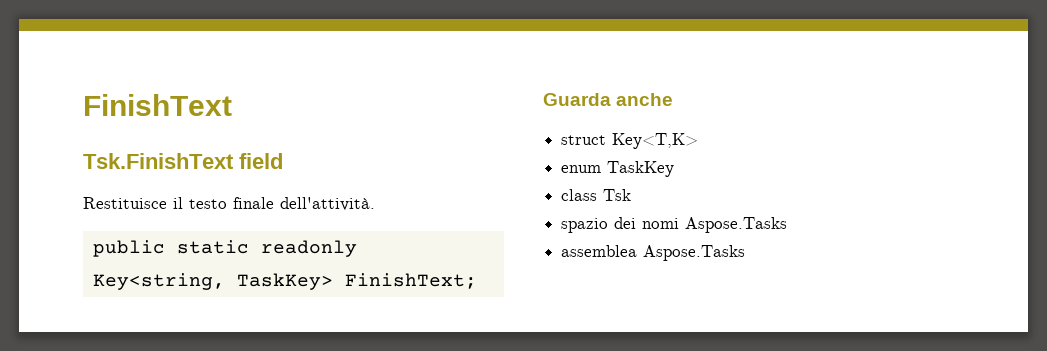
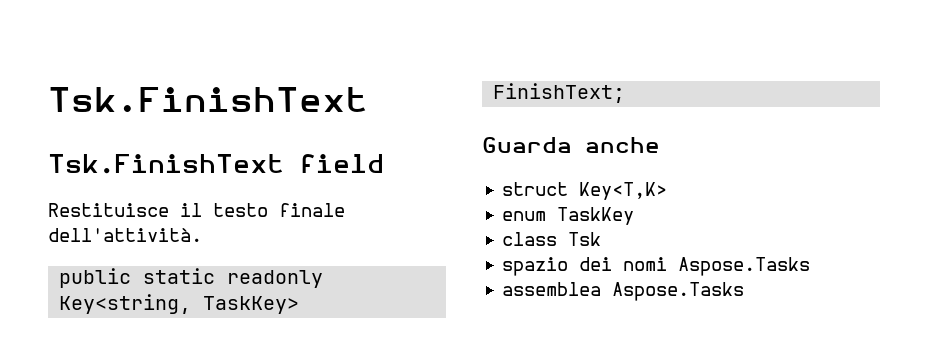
[83,94,232,116] FinishText -> [48,87,368,113] Tsk.FinishText

